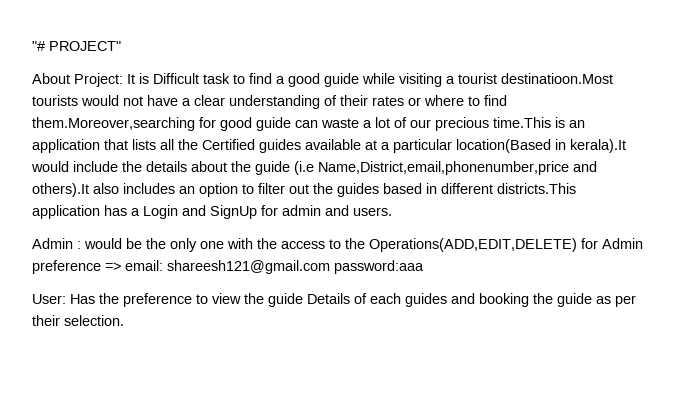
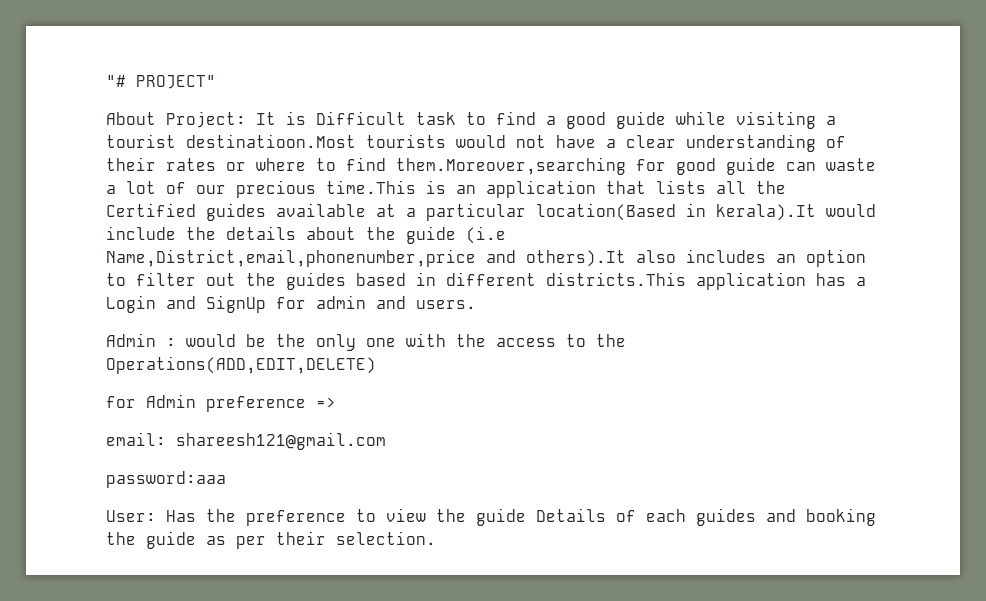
(577, 245) none -> (376, 365) //
(121, 266) none -> (336, 402) //
(330, 267) none -> (386, 441) //

